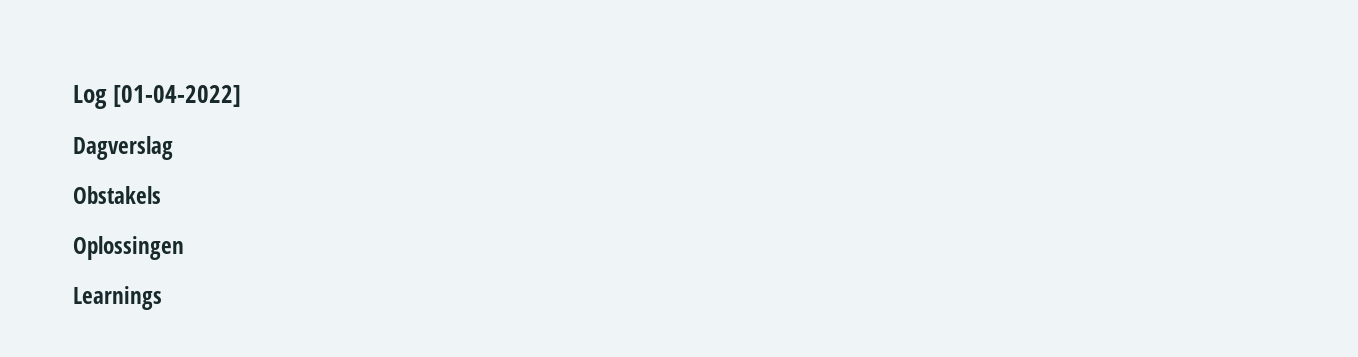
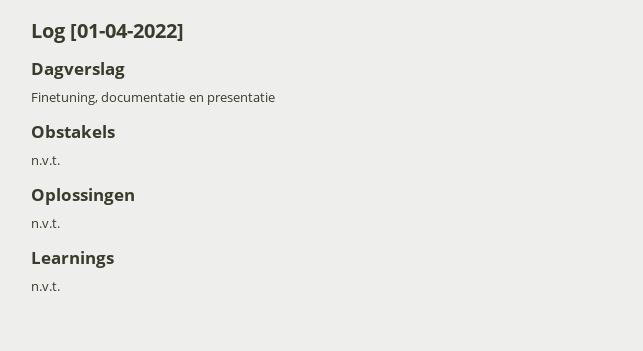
(173, 148) none -> [31,92,276,105] // Finetuning, documentatie en presentatie
(161, 195) none -> [31,156,60,165] // n.v.t.
(184, 248) none -> [31,219,60,228] // n.v.t.
(162, 298) none -> [31,282,60,291] // n.v.t.

